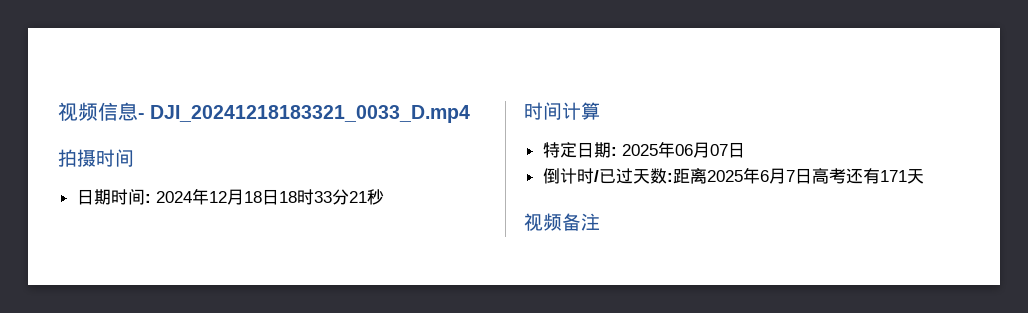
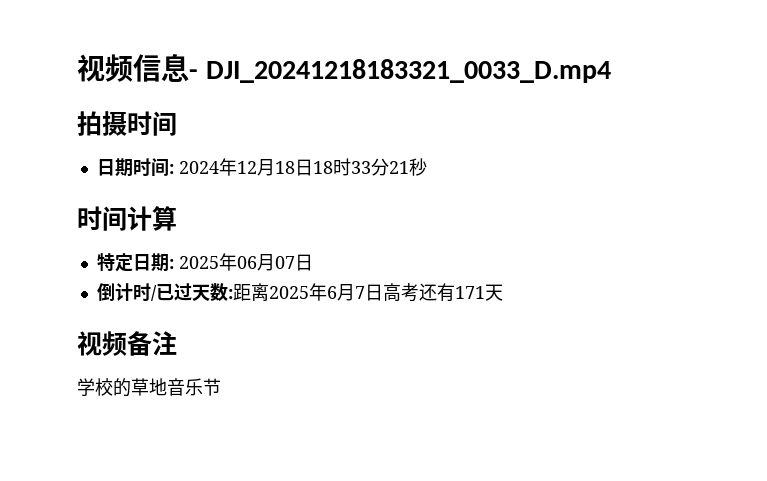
(600, 222) none -> [77,378,221,397] // 学校的草地音乐节

